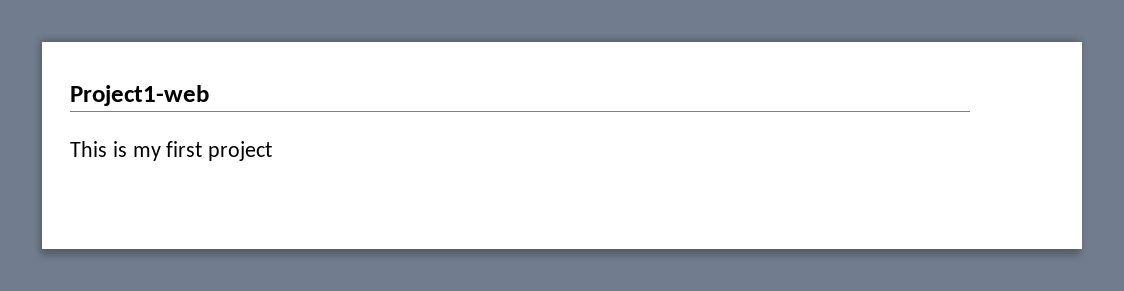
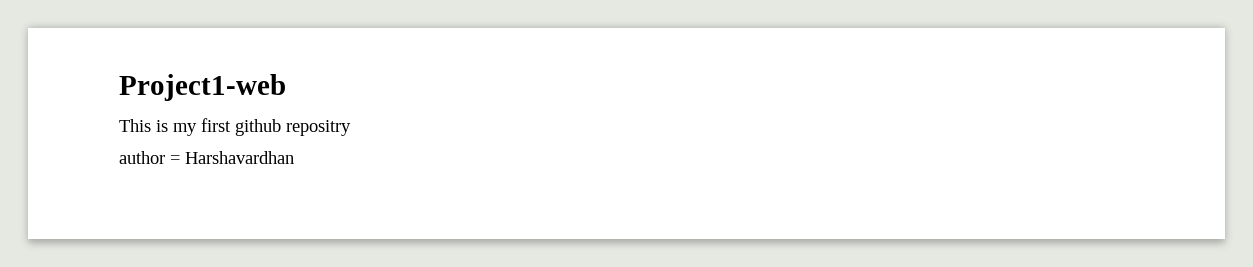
[208,141,273,161] project -> [235,119,351,136] [119,151,294,164] github repositry // author = Harshavardhan

